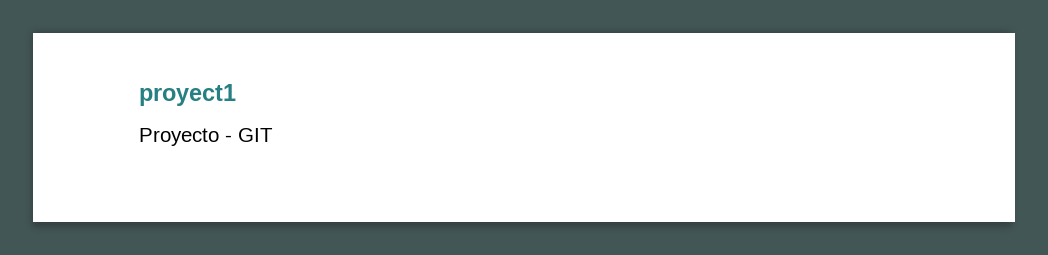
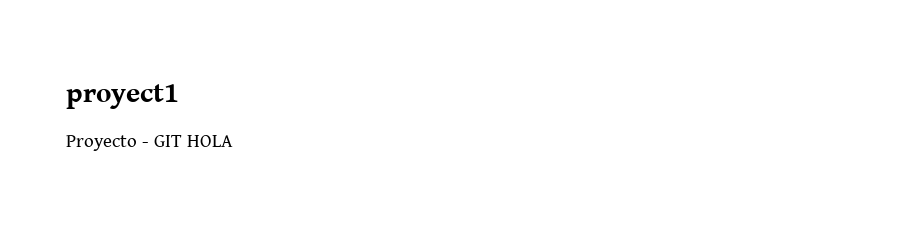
(273, 135) none -> [186,135,233,147] HOLA

